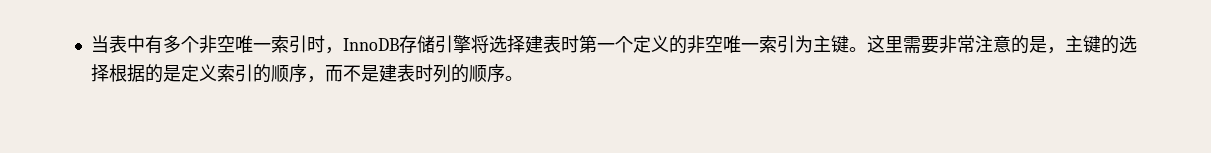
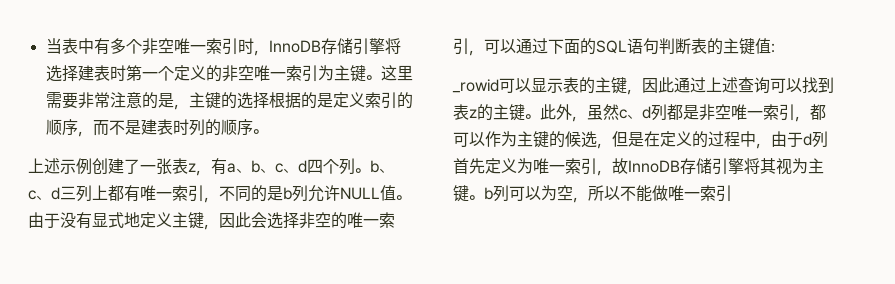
(523, 78) none -> [28,158,394,176] [28,185,411,203] [28,212,395,230] [453,38,775,56] [452,77,834,95] [453,104,826,122] [453,131,828,149] [453,158,824,176] [453,185,732,203] // 上述示例创建了一张表z，有a、b、c、d四个列。b、c、d三列上都有唯一索引，不同的是b列允许NULL值。由于没有显式地定义主键，因此会选择非空的唯一索引，可以通过下面的SQL语句判断表的主键值: // _rowid可以显示表的主键，因此通过上述查询可以找到表z的主键。此外，虽然c、d列都是非空唯一索引，都可以作为主键的候选，但是在定义的过程中，由于d列首先定义为唯一索引，故InnoDB存储引擎将其视为主键。b列可以为空，所以不能做唯一索引

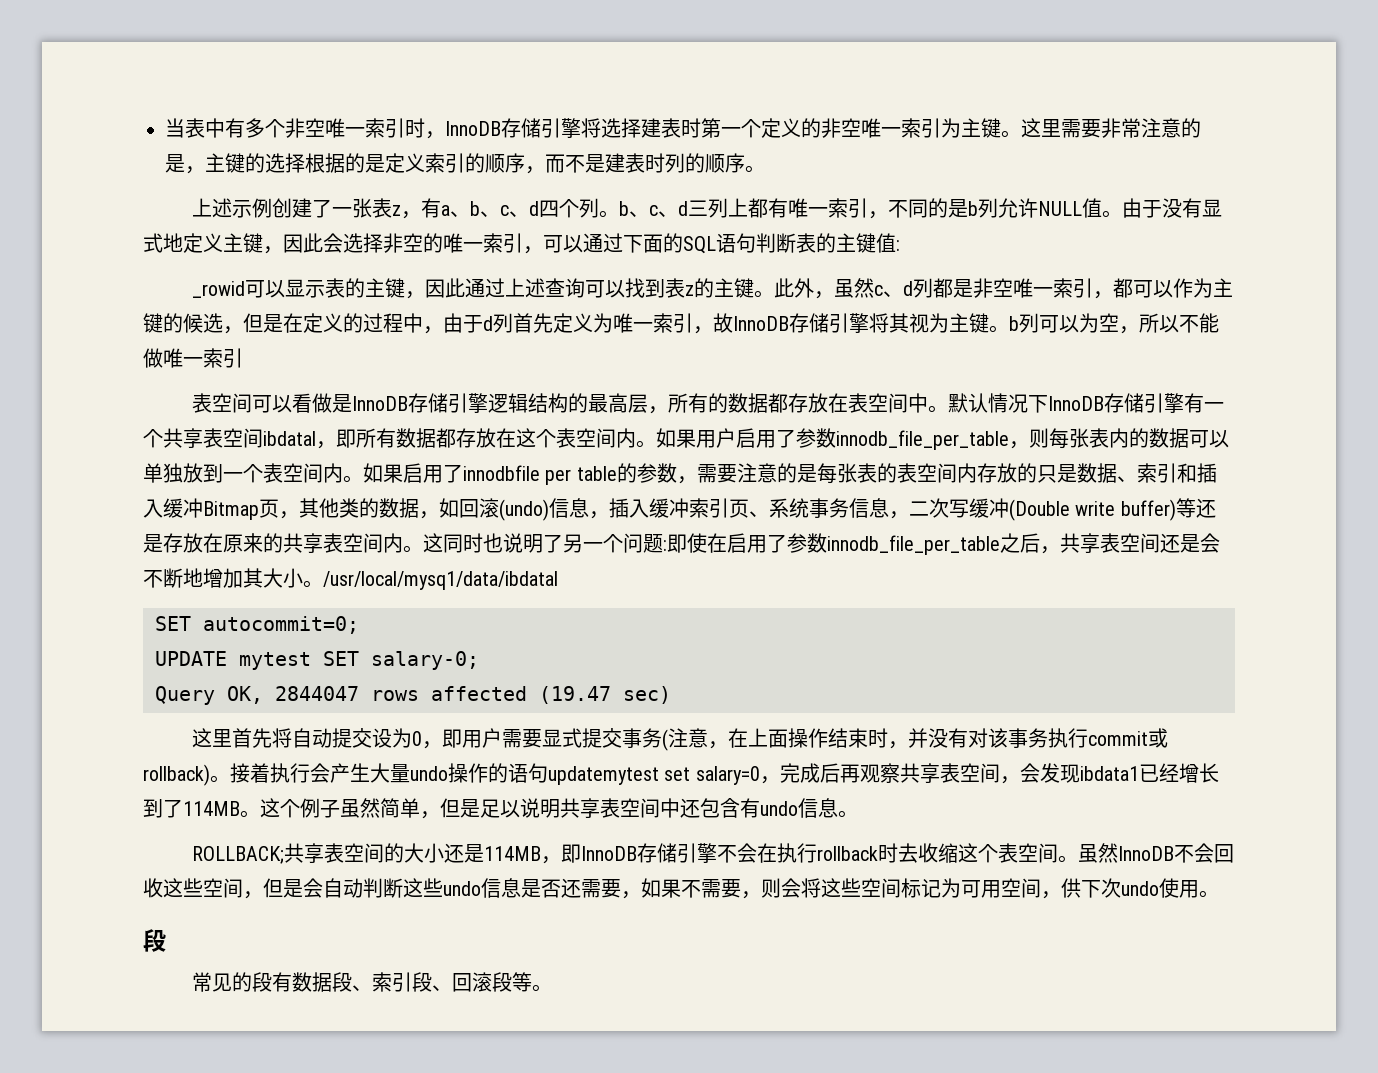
(732, 193) none -> [191,393,1224,414] [143,428,1229,450] [143,463,1217,485] [143,498,1216,521] [143,533,1220,555] [143,568,558,590] [155,616,359,634] [155,651,479,670] [155,686,671,705] [191,728,1168,751] [143,763,1219,786] [143,798,858,819] [191,843,1234,864] [143,878,1219,899] [143,929,166,952] [191,972,552,992] // 表空间可以看做是InnoDB存储引擎逻辑结构的最高层，所有的数据都存放在表空间中。默认情况下InnoDB存储引擎有一个共享表空间ibdatal，即所有数据都存放在这个表空间内。如果用户启用了参数innodb_file_per_table，则每张表内的数据可以单独放到一个表空间内。如果启用了innodbfile per table的参数，需要注意的是每张表的表空间内存放的只是数据、索引和插入缓冲Bitmap页，其他类的数据，如回滚(undo)信息，插入缓冲索引页、系统事务信息，二次写缓冲(Double write buffer)等还是存放在原来的共享表空间内。这同时也说明了另一个问题:即使在启用了参数innodb_file_per_table之后，共享表空间还是会不断地增加其大小。/usr/local/mysq1/data/ibdatal // SET autocommit=0; // UPDATE mytest SET salary-0; // Query OK, 2844047 rows affected (19.47 sec) // 这里首先将自动提交设为0，即用户需要显式提交事务(注意，在上面操作结束时，并没有对该事务执行commit或rollback)。接着执行会产生大量undo操作的语句updatemytest set salary=0，完成后再观察共享表空间，会发现ibdata1已经增长到了114MB。这个例子虽然简单，但是足以说明共享表空间中还包含有undo信息。 // ROLLBACK;共享表空间的大小还是114MB，即InnoDB存储引擎不会在执行rollback时去收缩这个表空间。虽然InnoDB不会回收这些空间，但是会自动判断这些undo信息是否还需要，如果不需要，则会将这些空间标记为可用空间，供下次undo使用。 // 段 // 常见的段有数据段、索引段、回滚段等。

